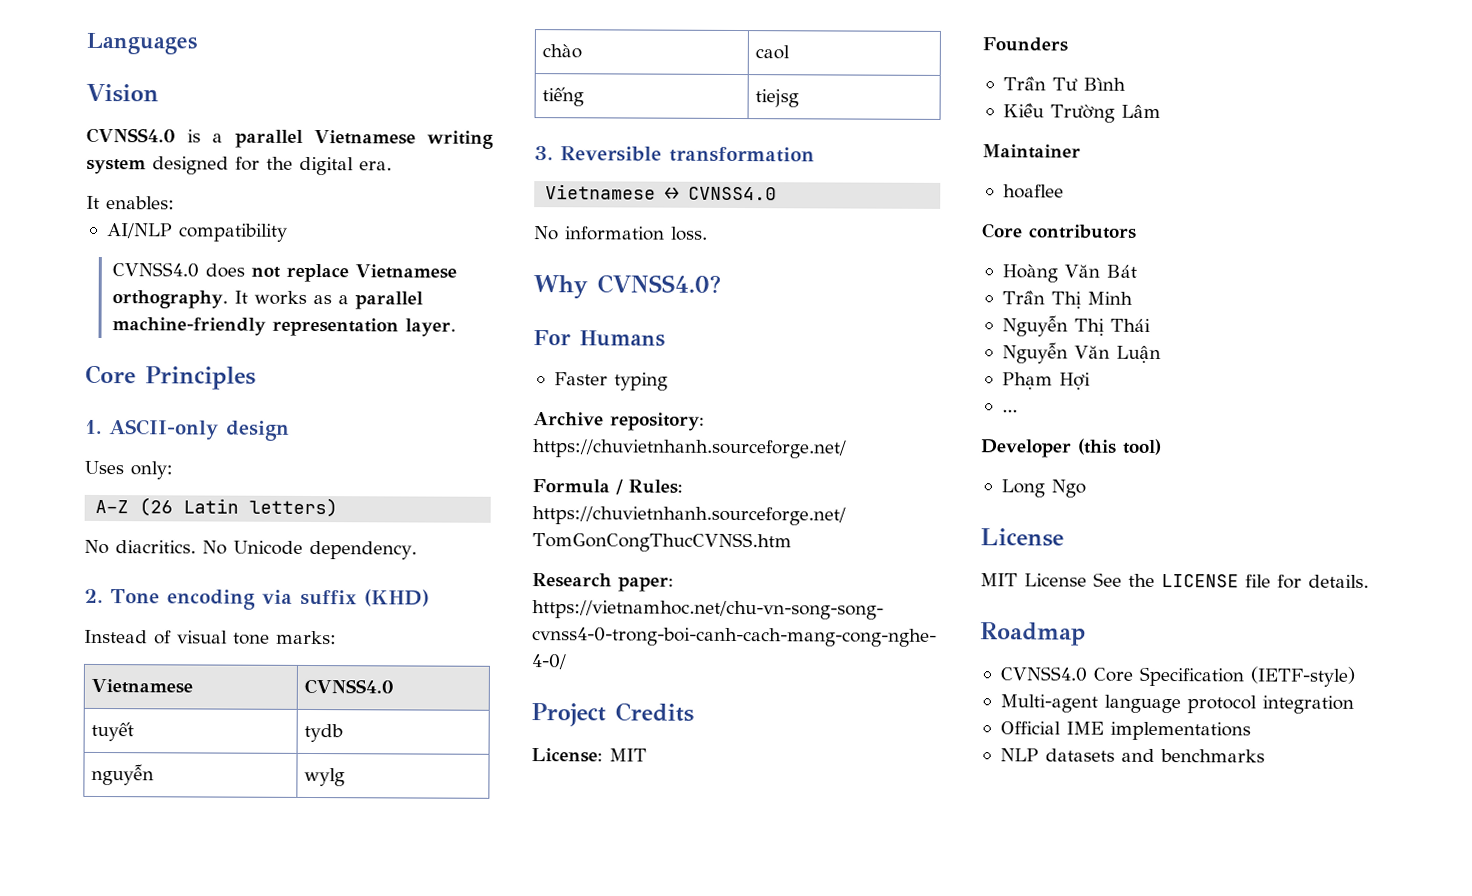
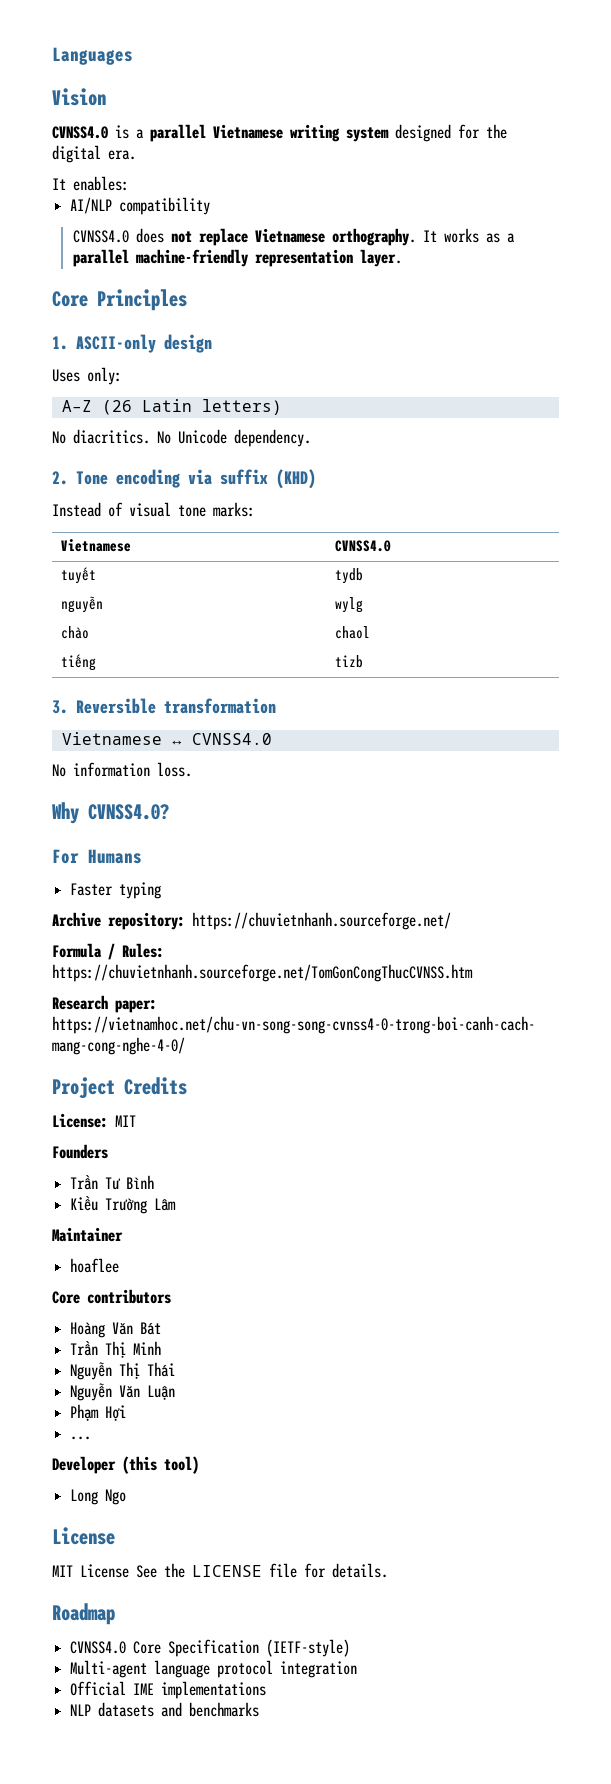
[754,45,790,60] caol -> [334,626,370,639] chaol
[754,89,799,108] tiejsg -> [334,655,363,668] tizb

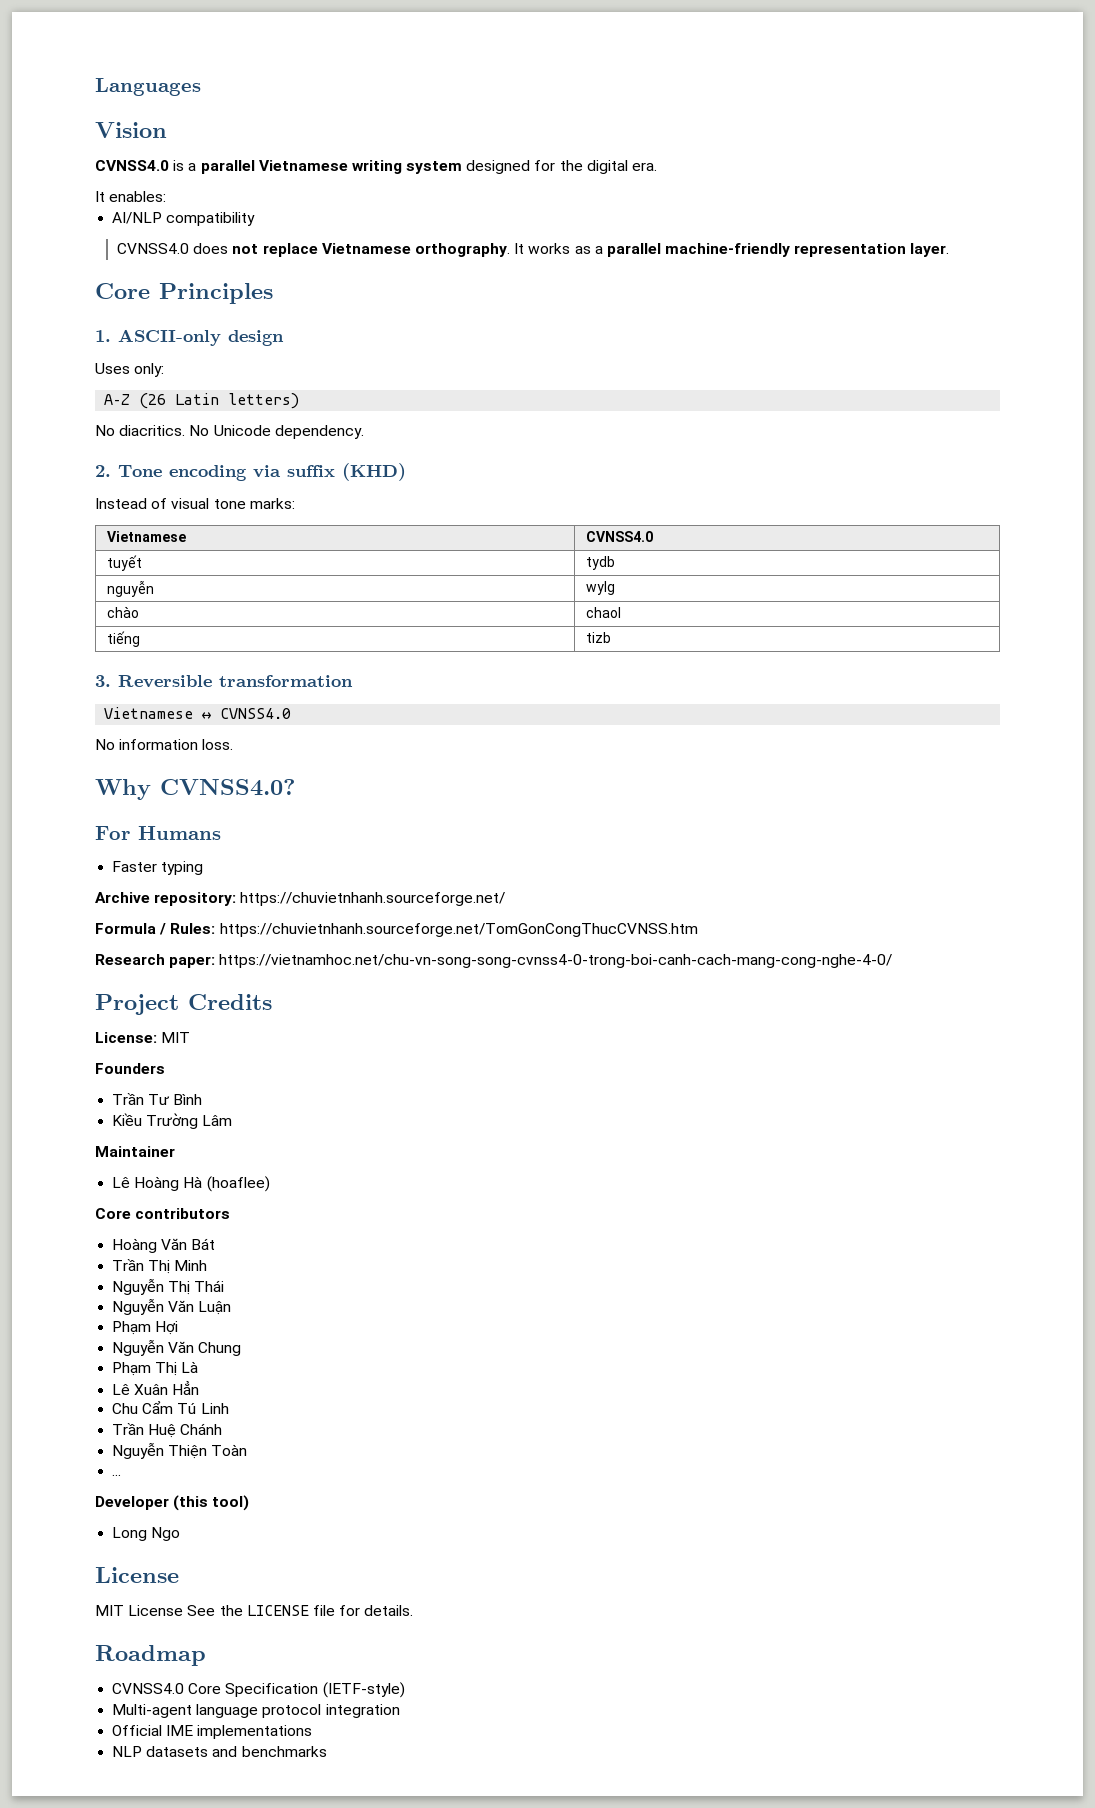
[70,1258,120,1273] hoaflee -> [112,1176,270,1192] Lê Hoàng Hà (hoaflee)
(127, 1413) none -> [112,1339,242,1356] [112,1361,199,1376] [112,1380,200,1395] [112,1401,229,1414] [112,1423,223,1438] [112,1442,248,1459] // Nguyễn Văn Chung // Phạm Thị Là // Lê Xuân Hẳn // Chu Cẩm Tú Linh // Trần Huệ Chánh // Nguyễn Thiện Toàn

